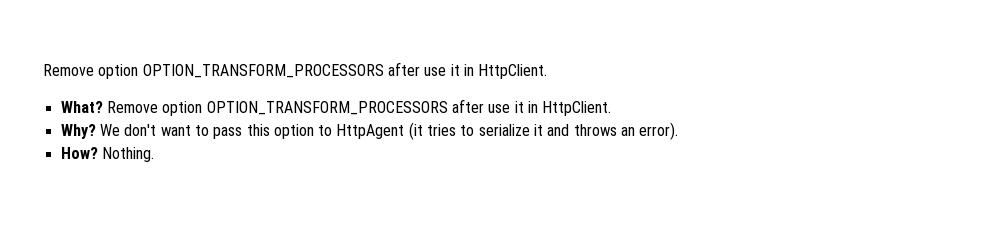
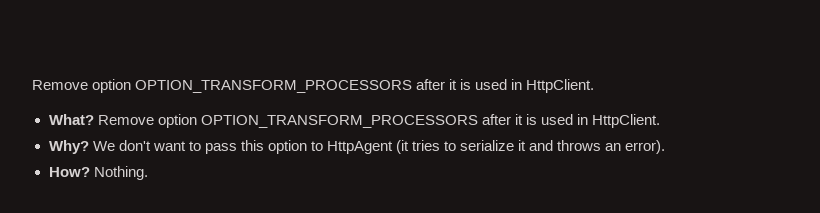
[43,62,460,79] Remove option OPTION_TRANSFORM_PROCESSORS after use it -> [32,79,508,93] Remove option OPTION_TRANSFORM_PROCESSORS after it is used
[488,101,524,113] use it -> [514,114,573,125] it is used

